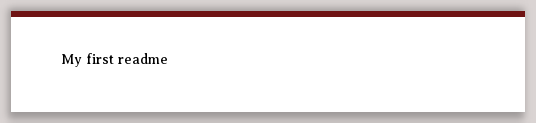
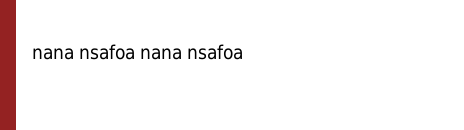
[61,53,168,67] My first readme -> [32,44,244,60] nana nsafoa nana nsafoa

